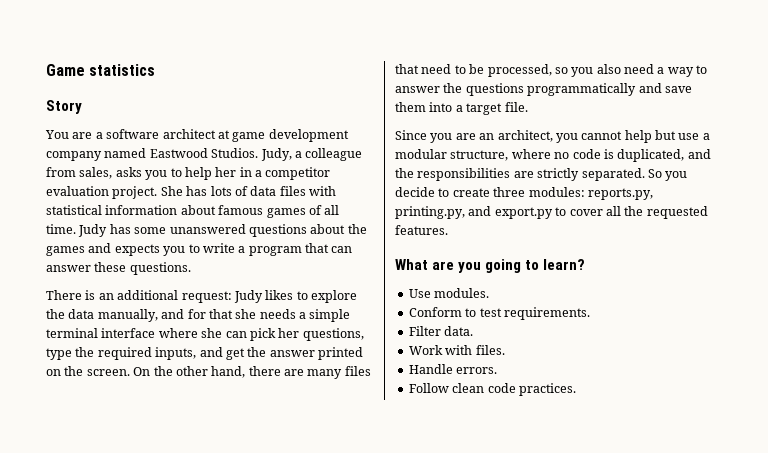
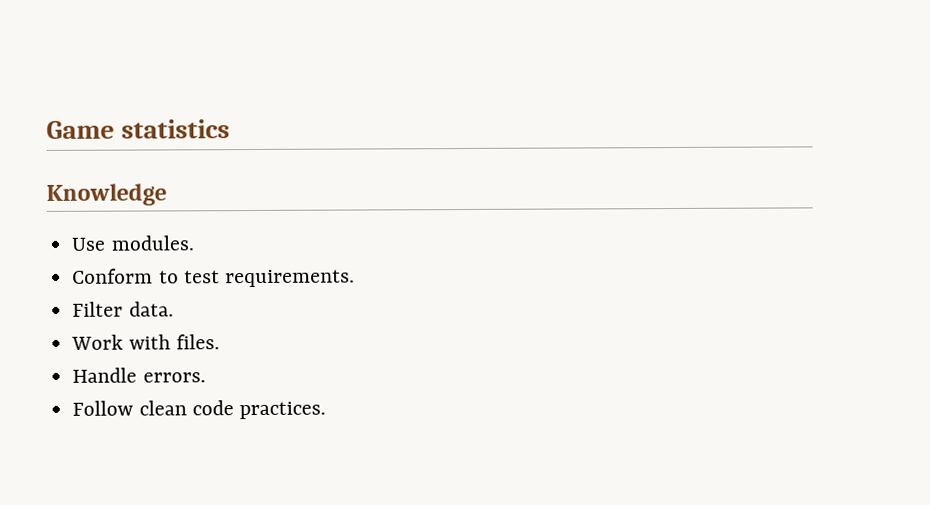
[46,100,82,114] [45,129,349,142] [46,148,363,161] [46,167,331,180] [46,186,336,199] [46,205,340,218] [46,224,367,237] [46,243,353,256] [46,262,191,275] [46,290,357,303] [46,309,351,322] [46,328,364,341] [46,347,363,360] [46,366,371,379] [395,64,708,77] [395,83,692,96] [395,102,528,115] [395,130,710,143] [395,149,711,162] [395,168,688,181] [395,187,653,200] [395,206,708,219] [395,225,448,235] [395,259,586,273] Story // You are a software architect at game development company named Eastwood Studios. Judy, a colleague from sales, asks you to help her in a competitor evaluation project. She has lots of data files with statistical information about famous games of all time. Judy has some unanswered questions about the games and expects you to write a program that can answer these questions. // There is an additional request: Judy likes to explore the data manually, and for that she needs a simple terminal interface where she can pick her questions, type the required inputs, and get the answer printed on the screen. On the other hand, there are many files that need to be processed, so you also need a way to answer the questions programmatically and save them into a target file. // Since you are an architect, you cannot help but use a modular structure, where no code is duplicated, and the responsibilities are strictly separated. So you decide to create three modules: reports.py, printing.py, and export.py to cover all the requested features. // What are you going to learn? -> [46,183,167,206] Knowledge

